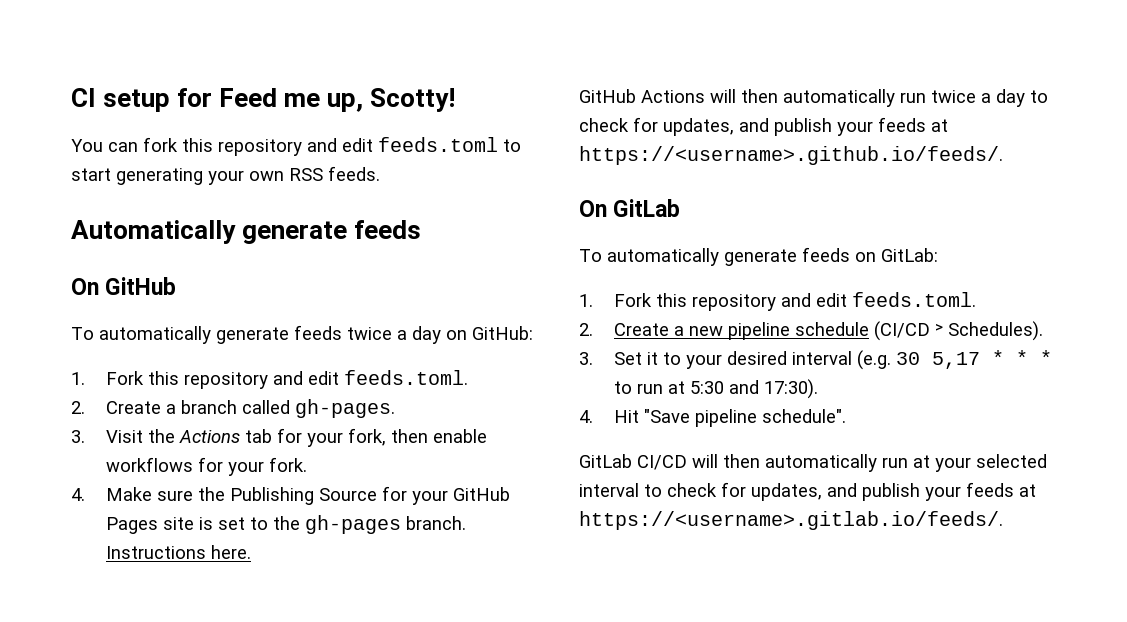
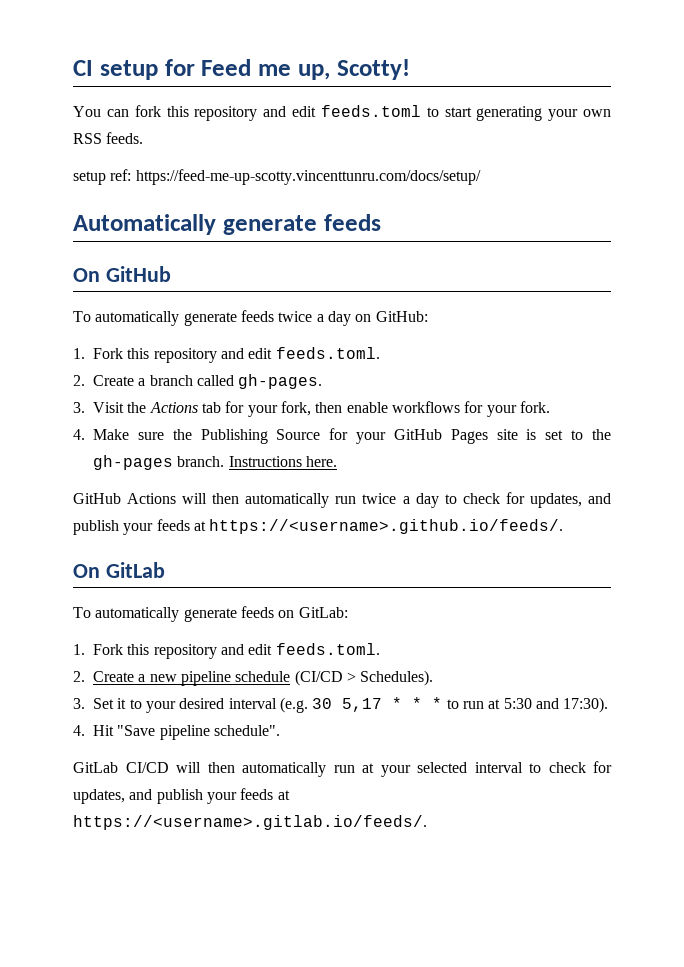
(380, 173) none -> [73,169,481,185] // setup ref: https://feed-me-up-scotty.vincenttunru.com/docs/setup/

